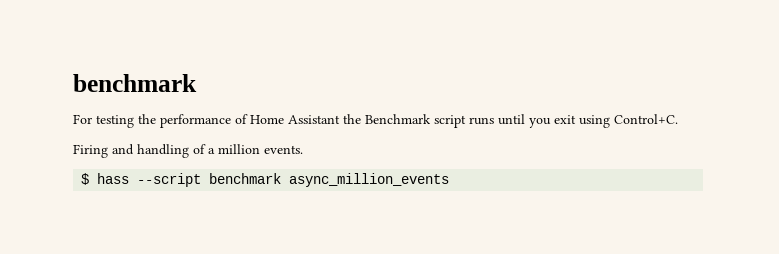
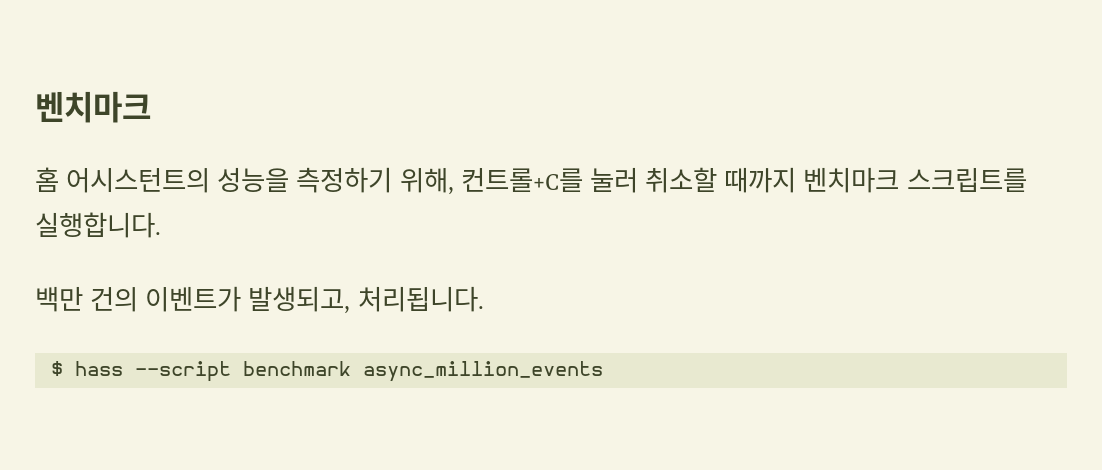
[73,74,197,92] [73,114,678,128] [73,144,303,158] benchmark // For testing the performance of Home Assistant the Benchmark script runs until you exit using Control+C. // Firing and handling of a million events. -> [35,91,151,123] [35,167,1027,195] [35,212,161,238] [35,286,484,314] 벤치마크 // 홈 어시스턴트의 성능을 측정하기 위해, 컨트롤+C를 눌러 취소할 때까지 벤치마크 스크립트를 실행합니다. // 백만 건의 이벤트가 발생되고, 처리됩니다.

